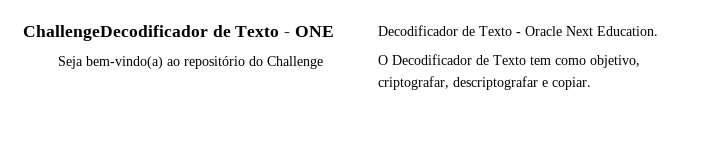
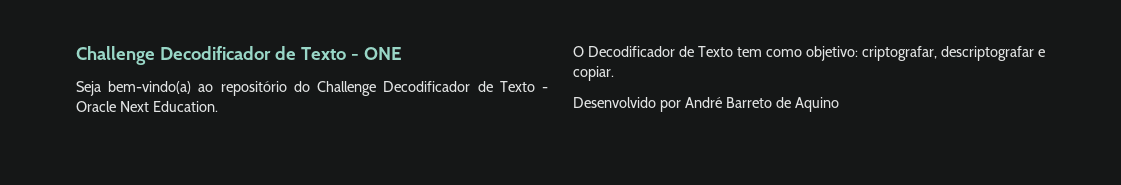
[23,25,208,41] ChallengeDecodificador -> [76,46,271,65] Challenge Decodificador
[590,55,640,68] objetivo, -> [806,46,858,61] objetivo:
(591, 83) none -> [573,97,839,112] // Desenvolvido por André Barreto de Aquino

